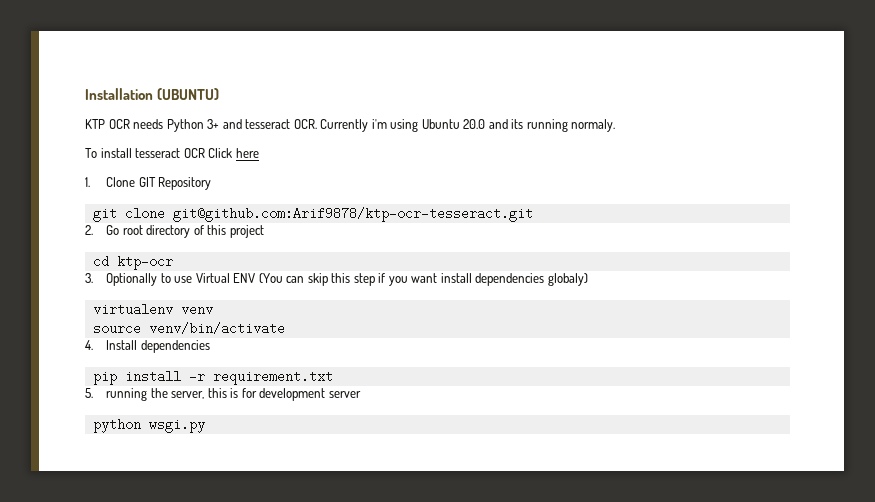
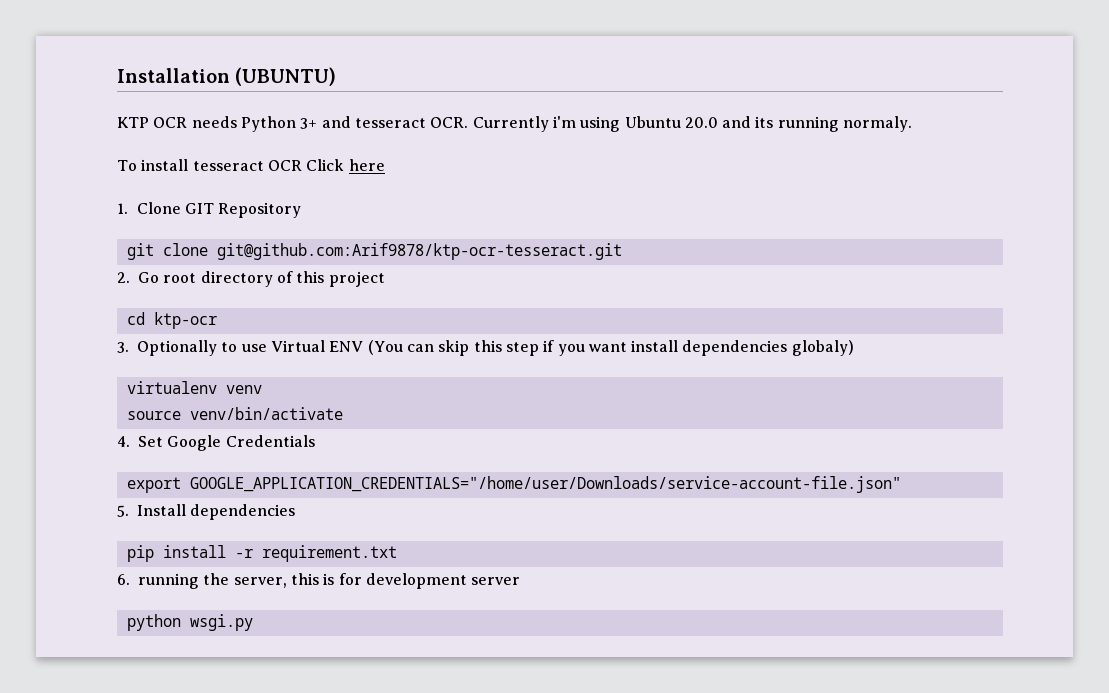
(93, 345) none -> [138,435,315,451] [126,476,901,493] [117,505,129,517] Set Google Credentials // export GOOGLE_APPLICATION_CREDENTIALS="/home/user/Downloads/service-account-file.json" // 5.
[85,388,93,398] 5. -> [117,574,130,585] 6.

